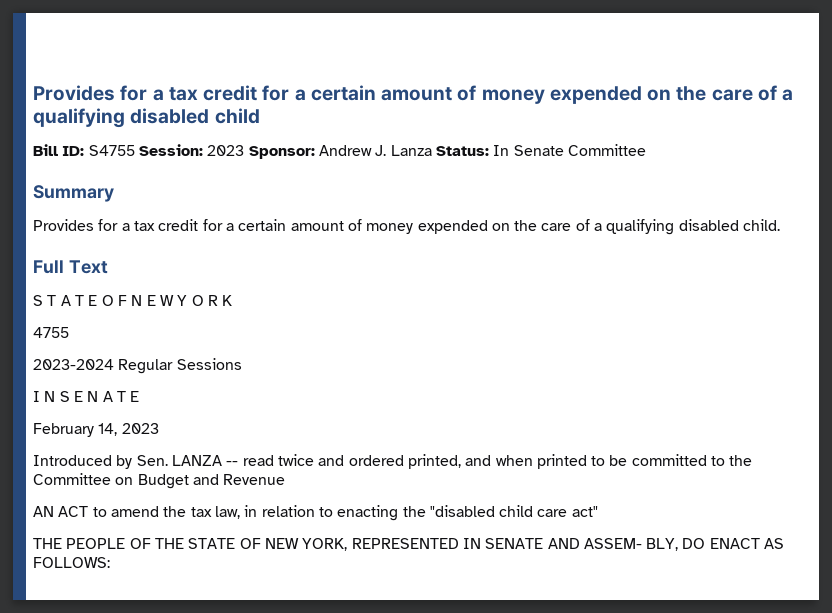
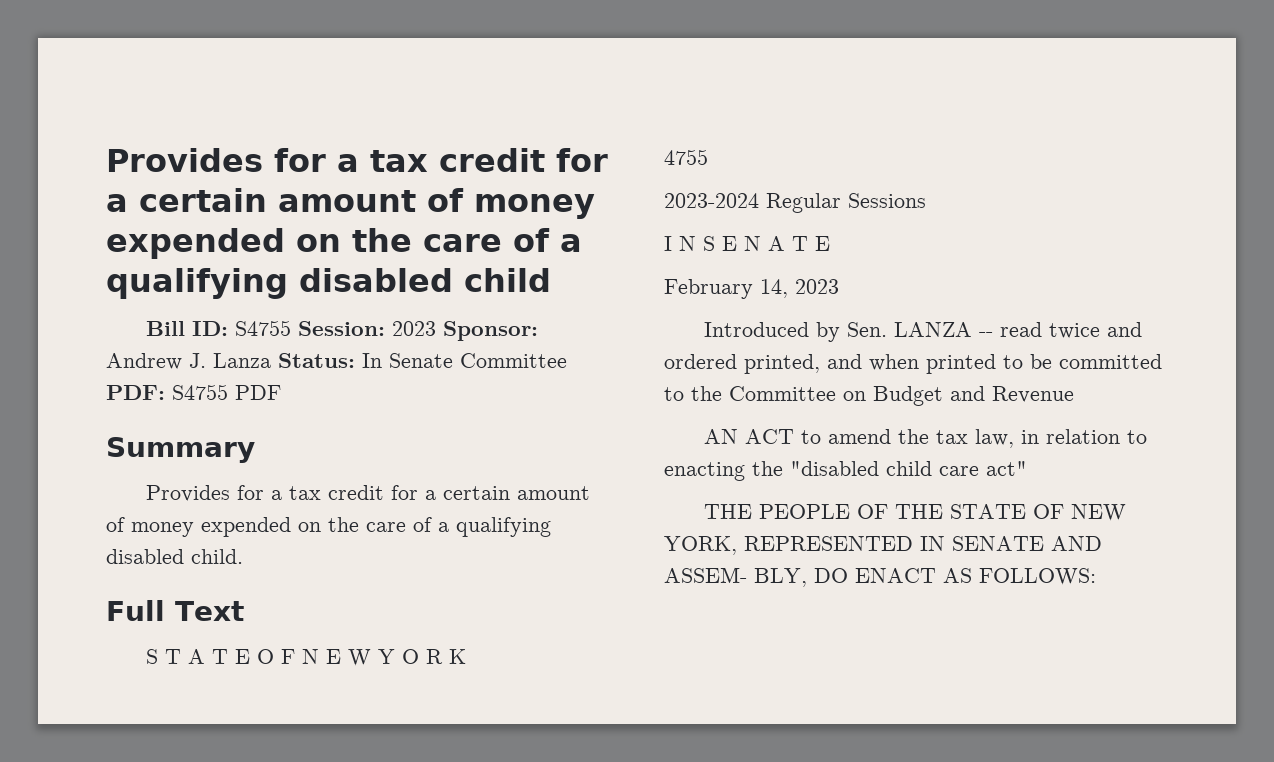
(646, 150) none -> [106,384,281,400] PDF: S4755 PDF

